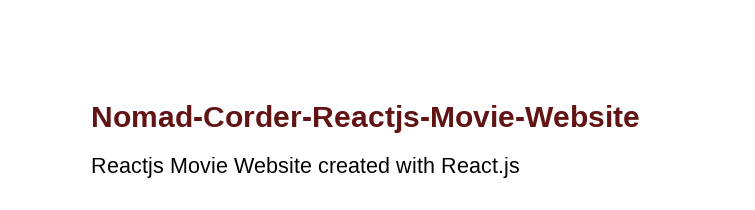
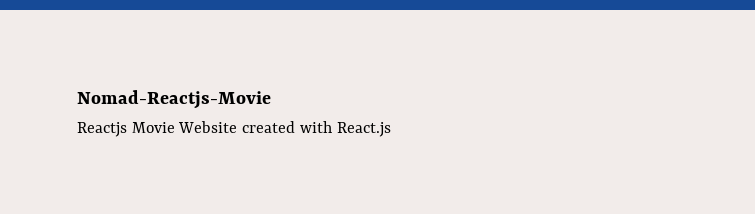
[91,105,640,133] Nomad-Corder-Reactjs-Movie-Website -> [77,90,271,109] Nomad-Reactjs-Movie

